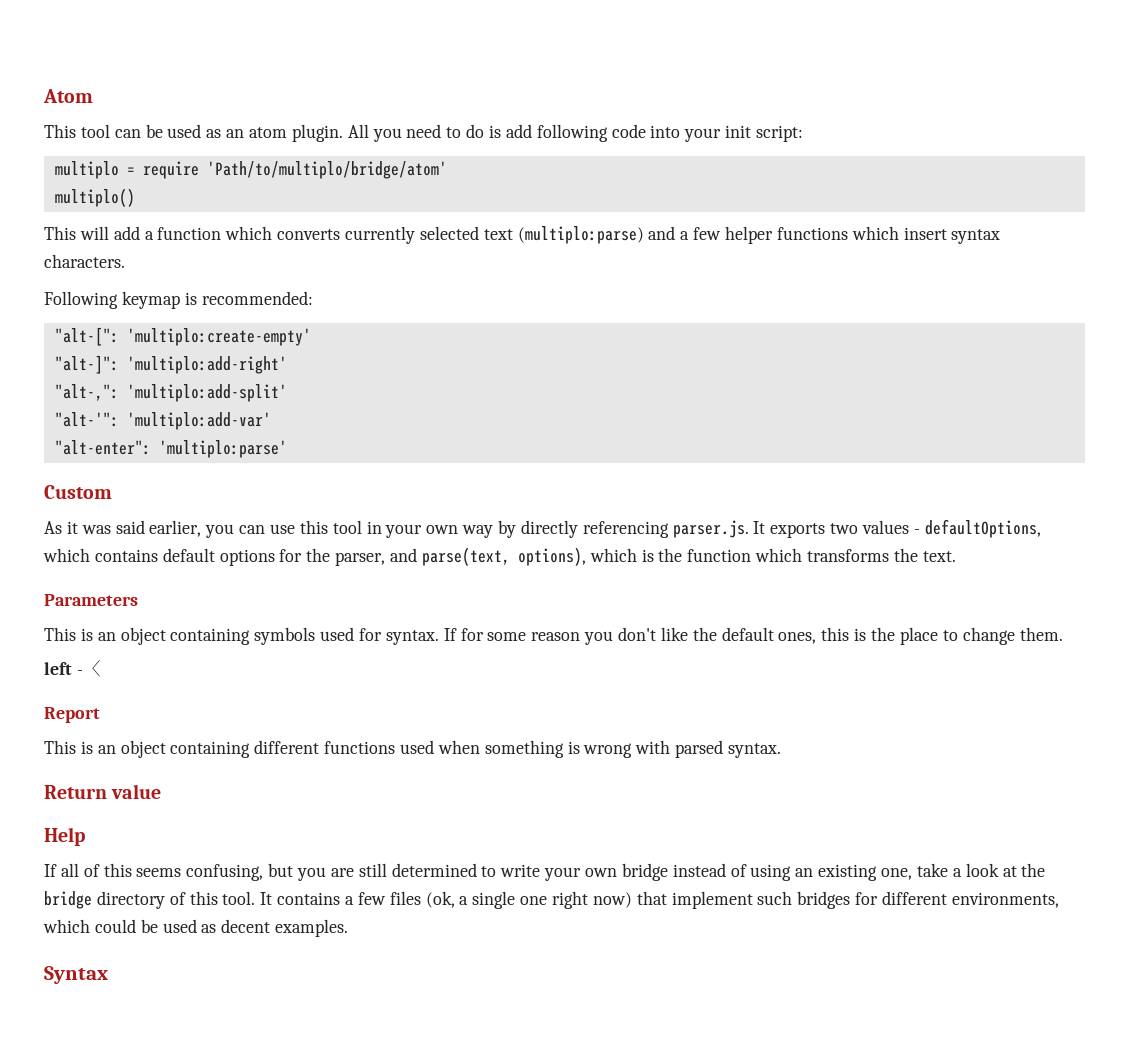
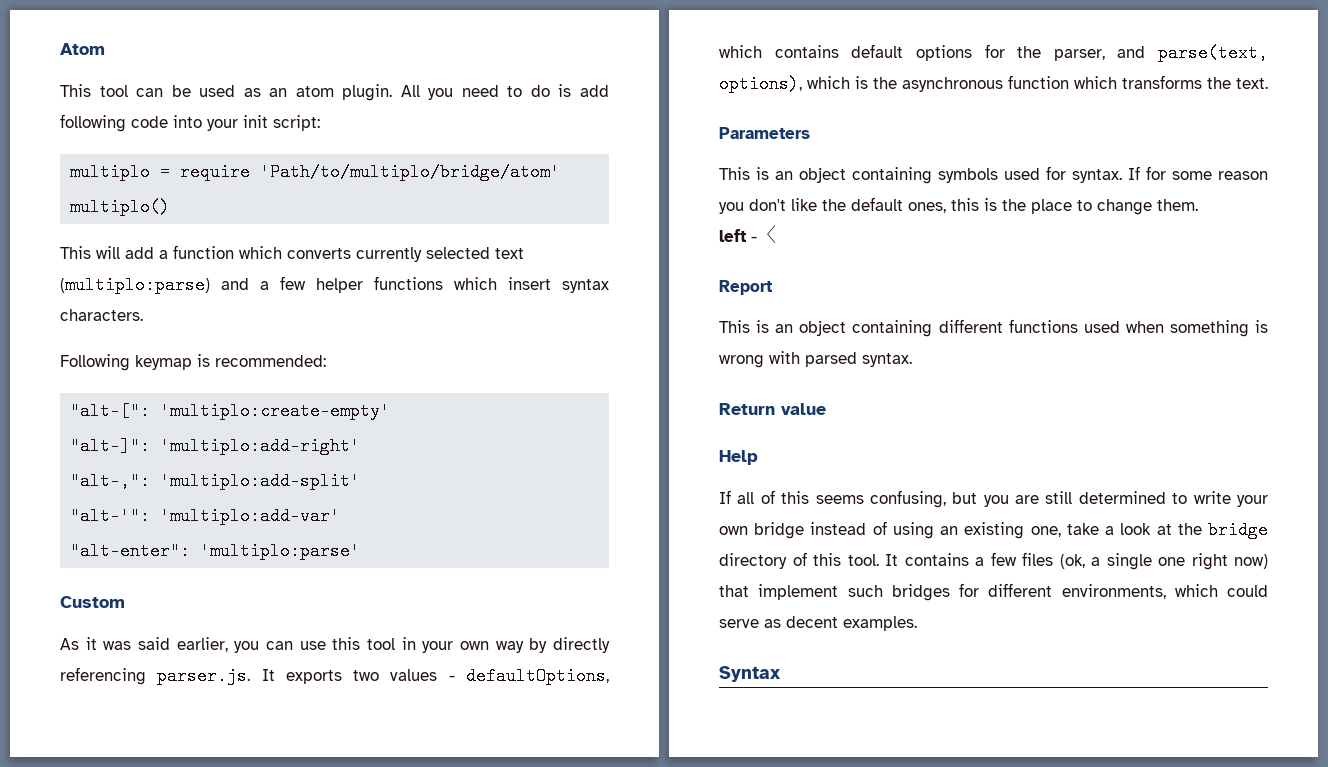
(683, 555) none -> [902,77,1003,92] asynchronous
[140,919,197,933] be used -> [719,619,759,628] serve

